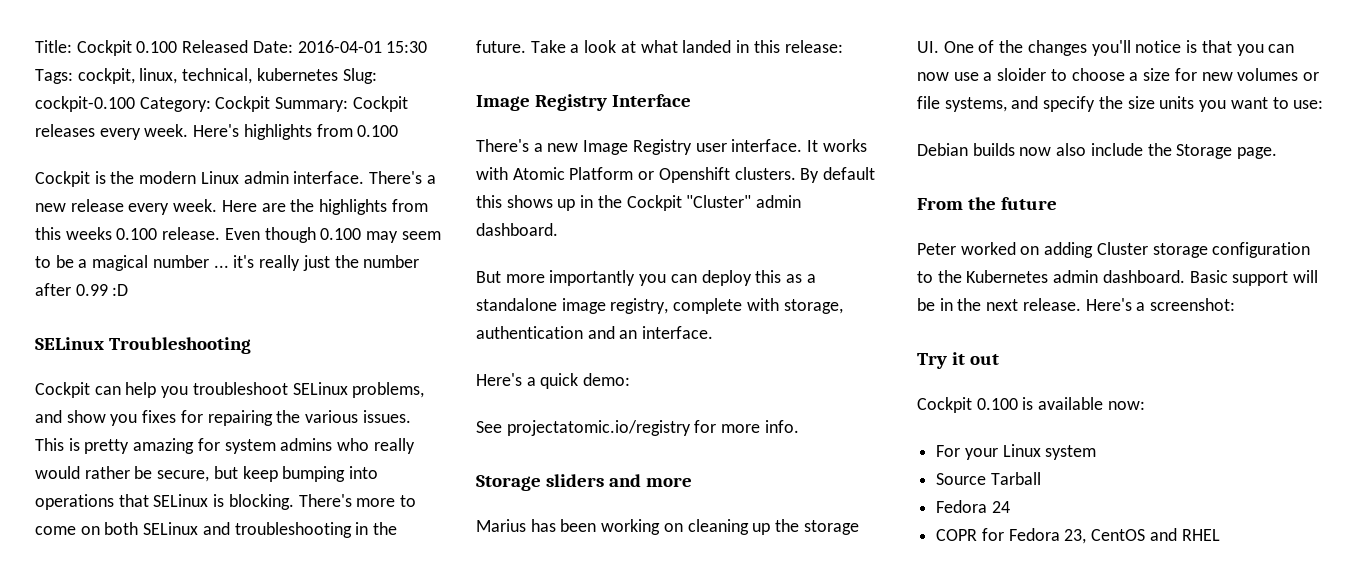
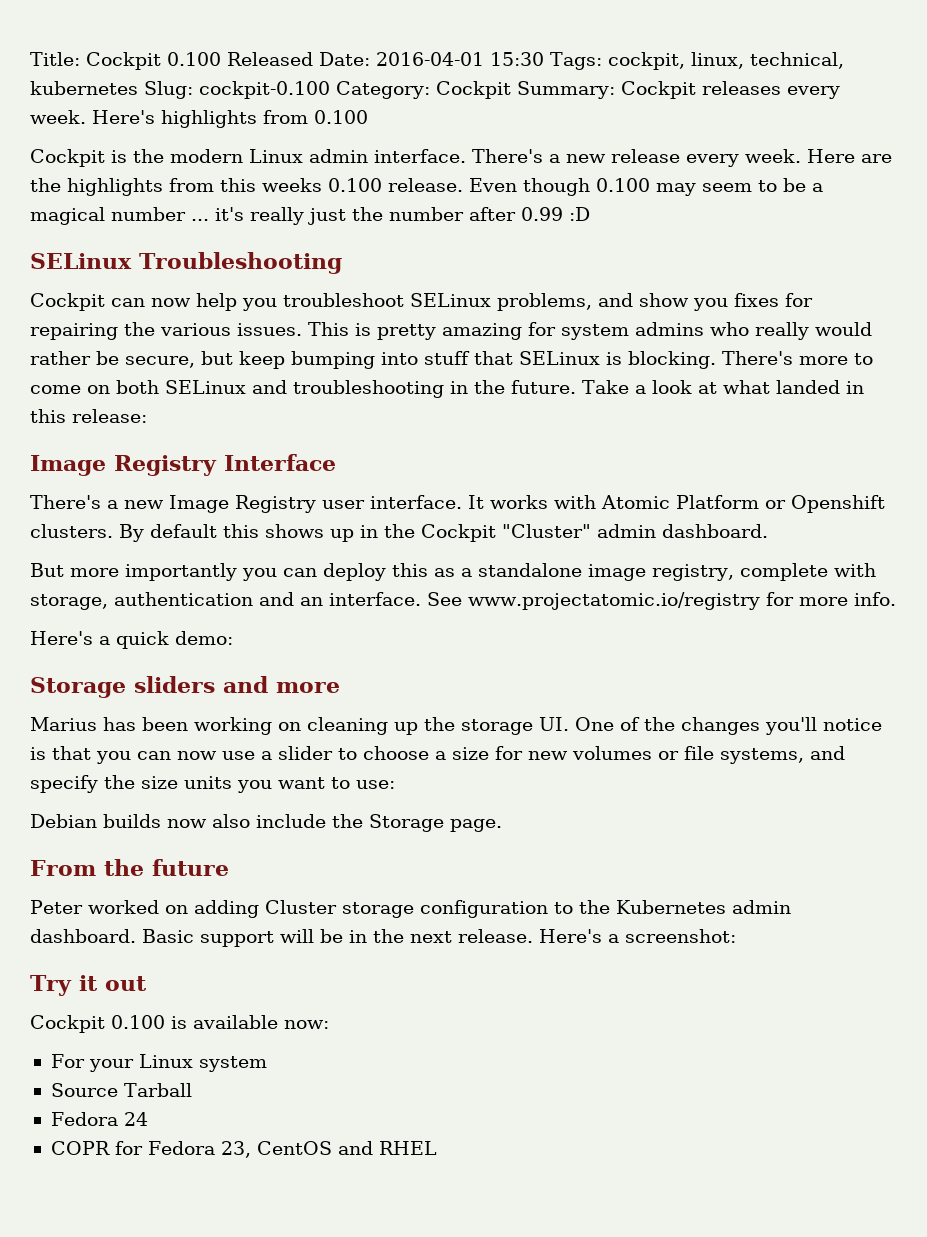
(121, 390) none -> [151,298,191,307] now
[35,494,114,510] operations -> [424,351,470,365] stuff
(714, 332) none -> [427,592,896,610] See www.projectatomic.io/registry for more info.
[476,420,799,436] // See projectatomic.io/registry for more info. -> (233, 638) none
[997,68,1047,81] sloider -> [278,746,333,760] slider

